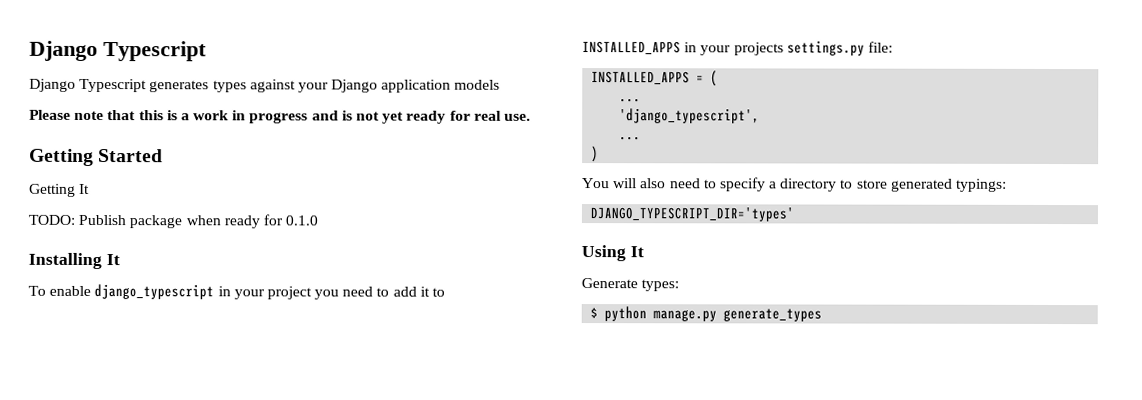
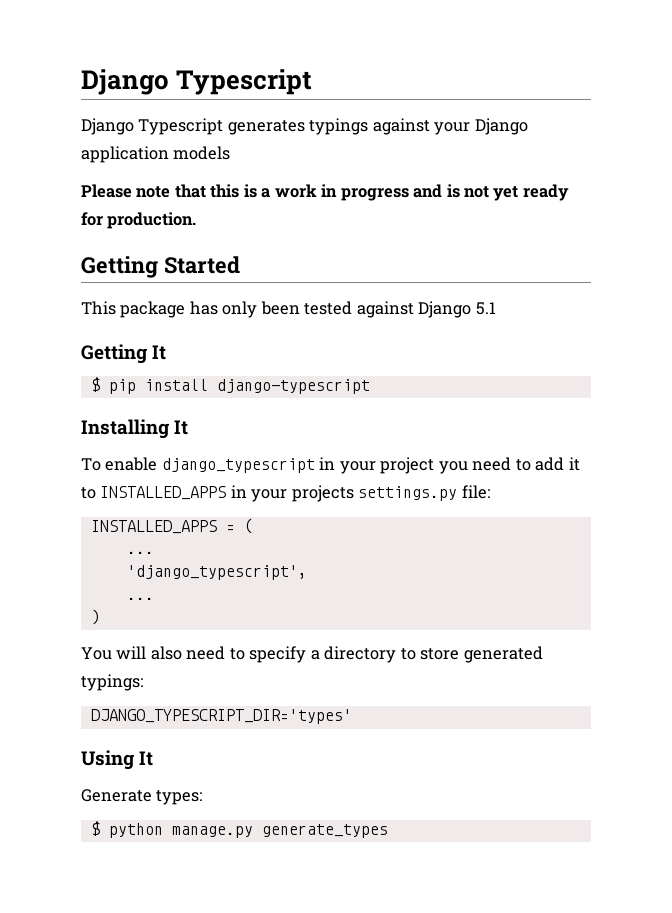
[212,80,247,93] types -> [309,118,369,135] typings
[473,110,531,121] real use. -> [107,212,197,229] production.
[29,183,91,197] [28,214,319,229] Getting It // TODO: Publish package when ready for 0.1.0 -> [81,301,496,318] [81,344,167,364] [90,377,370,394] This package has only been tested against Django 5.1 // Getting It // $ pip install django-typescript

